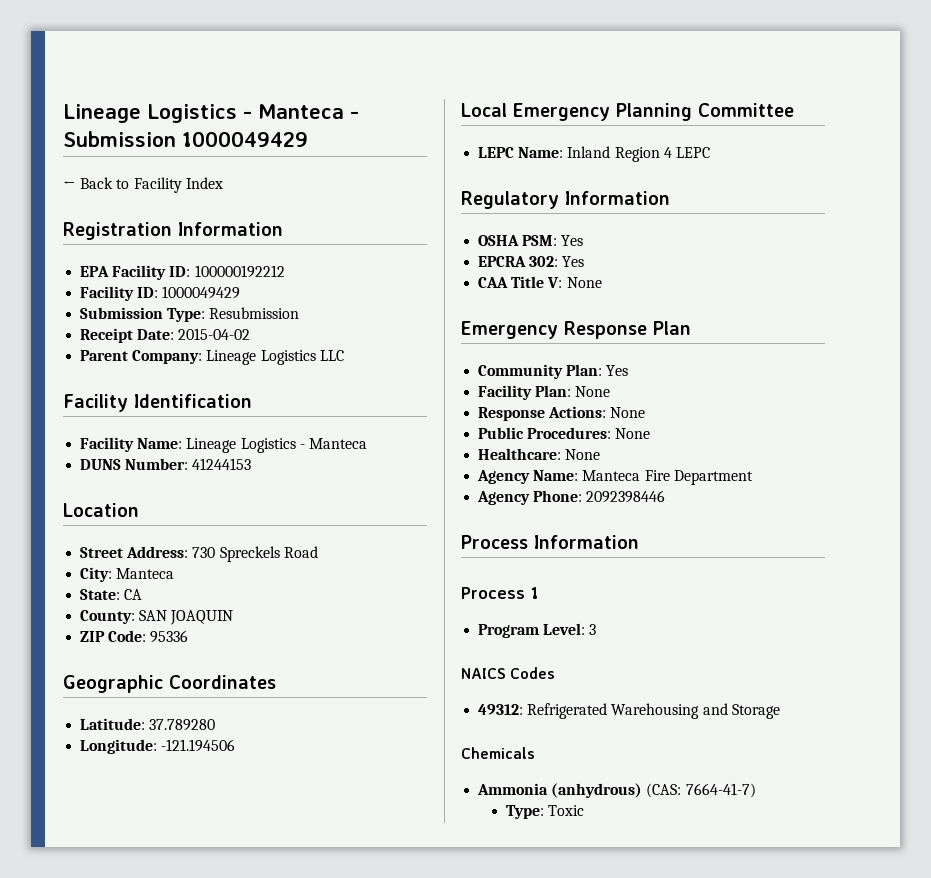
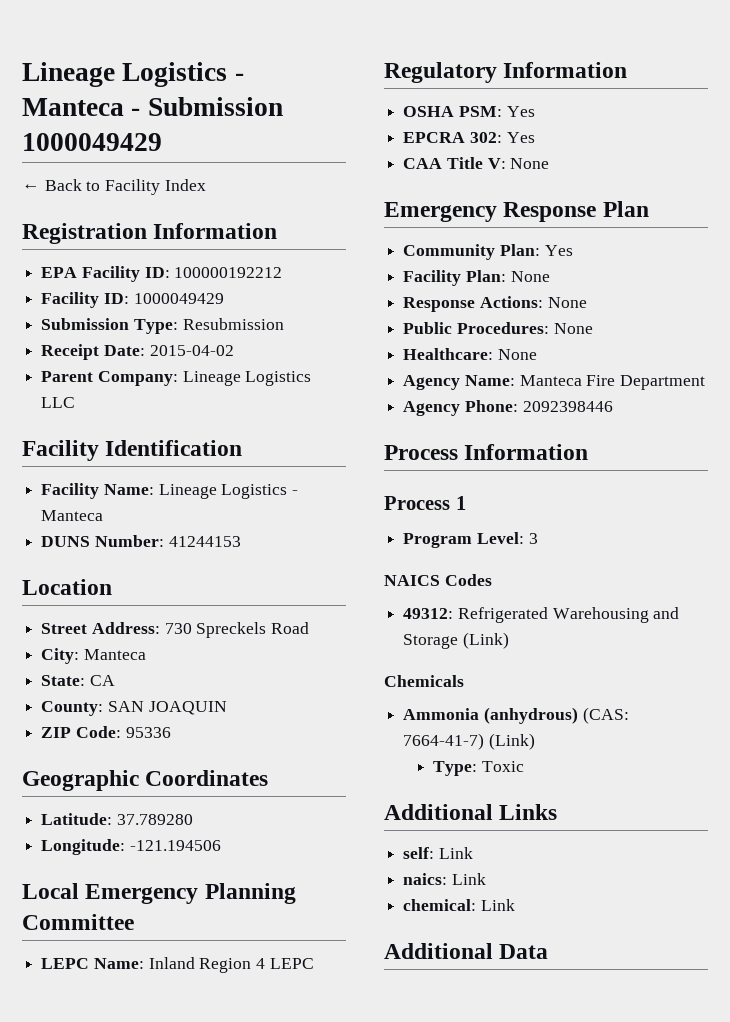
(780, 711) none -> [462,632,509,649] (Link)
(756, 790) none -> [488,733,535,750] (Link)
(584, 810) none -> [384,804,558,820] [403,847,473,859] [403,873,486,885] [403,899,515,911] [384,943,549,959] // Additional Links // self: Link // naics: Link // chemical: Link // Additional Data

